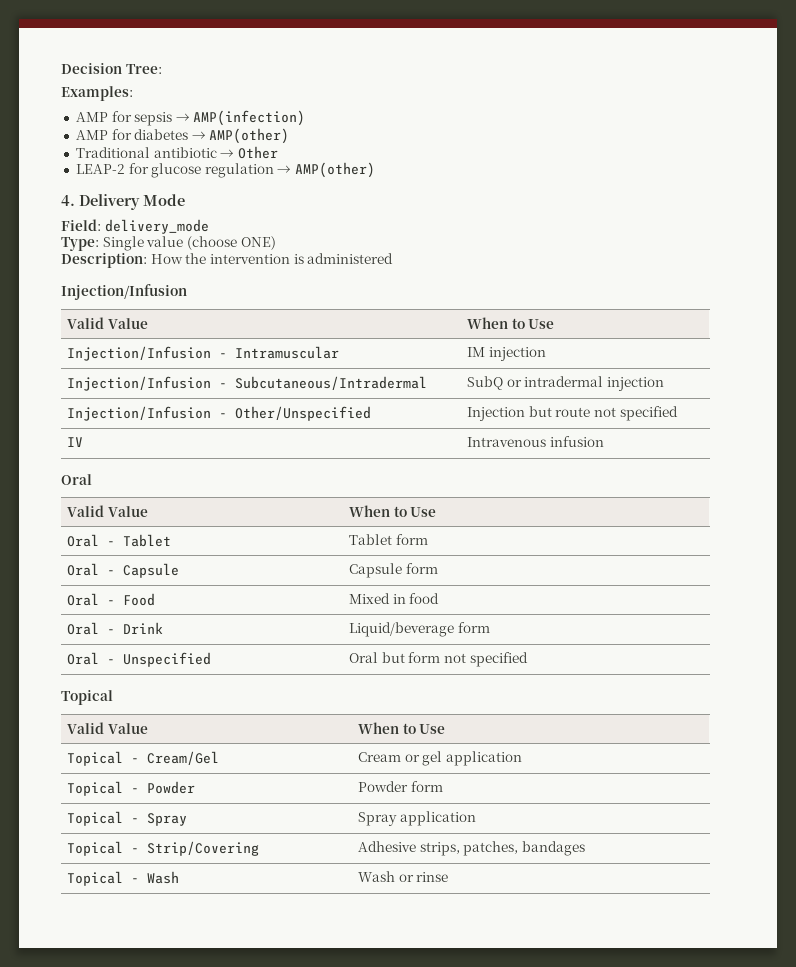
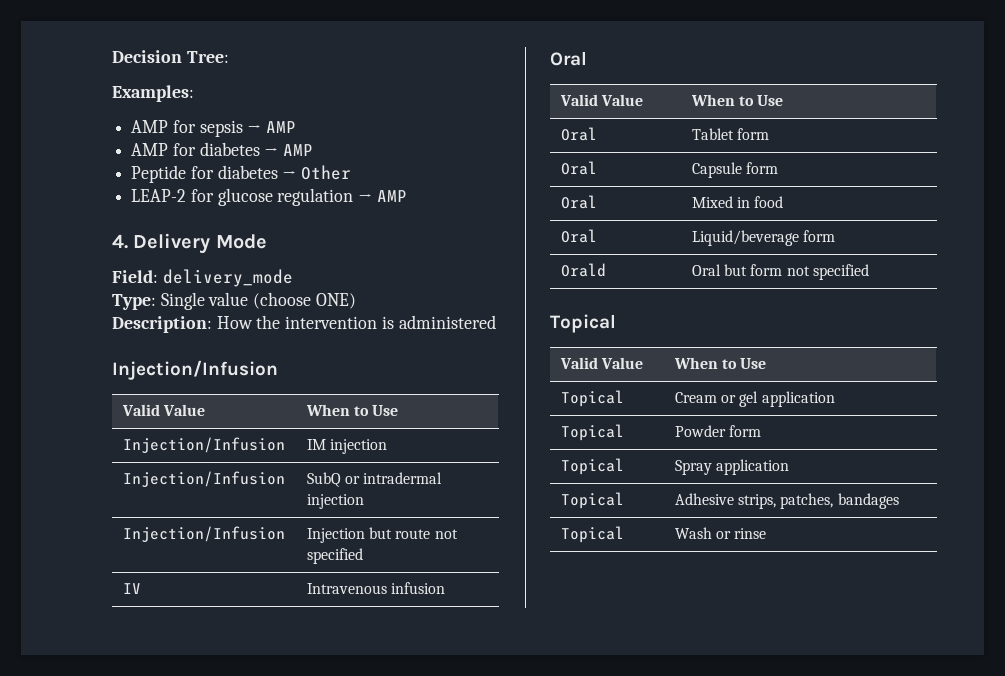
[193,110,306,126] AMP(infection) -> [266,121,297,133] AMP
[209,128,290,144] [75,147,217,158] AMP(other) // Traditional antibiotic -> [283,144,314,156] [131,165,278,183] AMP // Peptide for diabetes
[295,162,376,178] AMP(other) -> [376,190,407,202] AMP
[218,346,339,359] - Intramuscular -> (285, 445) none
[218,376,427,390] - Subcutaneous/Intradermal -> (285, 479) none
[218,406,371,421] - Other/Unspecified -> (285, 534) none
[106,534,171,547] - Tablet -> (597, 134) none
[106,563,179,578] - Capsule -> (597, 168) none
[106,593,155,606] - Food -> (597, 202) none
[106,622,163,634] - Drink -> (597, 236) none
[66,652,211,667] Oral - Unspecified -> [560,263,606,277] Orald
[130,751,219,765] - Cream/Gel -> (624, 398) none
[130,781,195,794] - Powder -> (624, 432) none
[130,813,187,826] - Spray -> (624, 466) none
[130,841,259,856] - Strip/Covering -> (624, 500) none
[130,871,179,884] - Wash -> (624, 534) none

